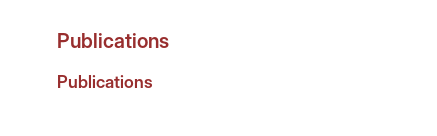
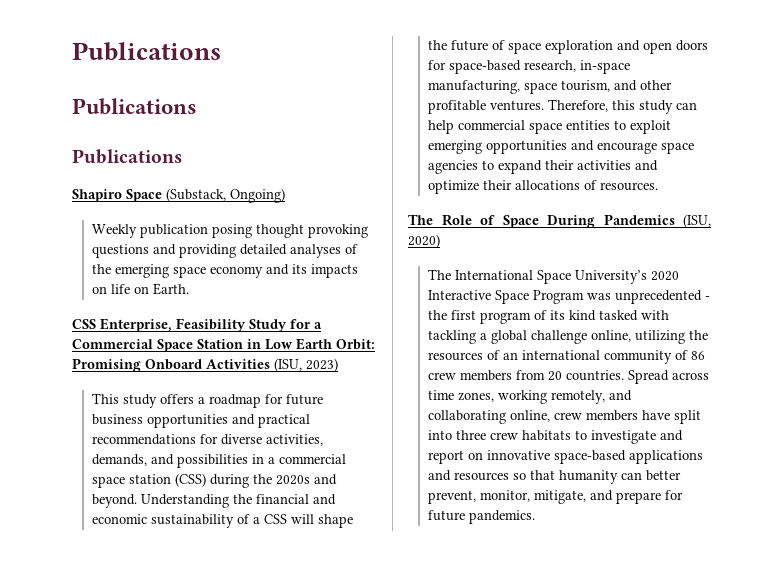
[57,33,169,48] [57,75,153,88] Publications // Publications -> [72,42,221,61] [72,98,197,115] [72,149,182,164] [72,188,285,203] [92,224,369,238] [92,244,359,258] [92,264,359,278] [92,283,190,295] [72,318,322,332] [72,338,375,352] [72,358,338,372] [92,393,324,408] [92,414,311,428] [92,434,324,446] [92,454,347,468] [92,473,338,488] [92,494,337,508] [92,514,354,528] [428,40,709,54] [428,60,631,74] [428,80,673,94] [428,99,698,114] [428,120,672,134] [428,140,695,154] [428,160,659,174] [428,180,659,194] [408,214,711,228] [408,234,440,248] [428,269,680,284] [428,290,711,304] [428,310,670,324] [428,330,709,344] [428,350,706,364] [428,370,710,384] [428,390,633,404] [428,410,702,424] [428,430,684,444] [428,450,704,464] [428,470,682,484] [428,490,684,504] [428,510,536,524] Publications // Publications // Publications // Shapiro Space (Substack, Ongoing) // Weekly publication posing thought provoking questions and providing detailed analyses of the emerging space economy and its impacts on life on Earth. // CSS Enterprise, Feasibility Study for a Commercial Space Station in Low Earth Orbit: Promising Onboard Activities (ISU, 2023) // This study offers a roadmap for future business opportunities and practical recommendations for diverse activities, demands, and possibilities in a commercial space station (CSS) during the 2020s and beyond. Understanding the financial and economic sustainability of a CSS will shape the future of space exploration and open doors for space-based research, in-space manufacturing, space tourism, and other profitable ventures. Therefore, this study can help commercial space entities to exploit emerging opportunities and encourage space agencies to expand their activities and optimize their allocations of resources. // The Role of Space During Pandemics (ISU, 2020) // The International Space University’s 2020 Interactive Space Program was unprecedented - the first program of its kind tasked with tackling a global challenge online, utilizing the resources of an international community of 86 crew members from 20 countries. Spread across time zones, working remotely, and collaborating online, crew members have split into three crew habitats to investigate and report on innovative space-based applications and resources so that humanity can better prevent, monitor, mitigate, and prepare for future pandemics.

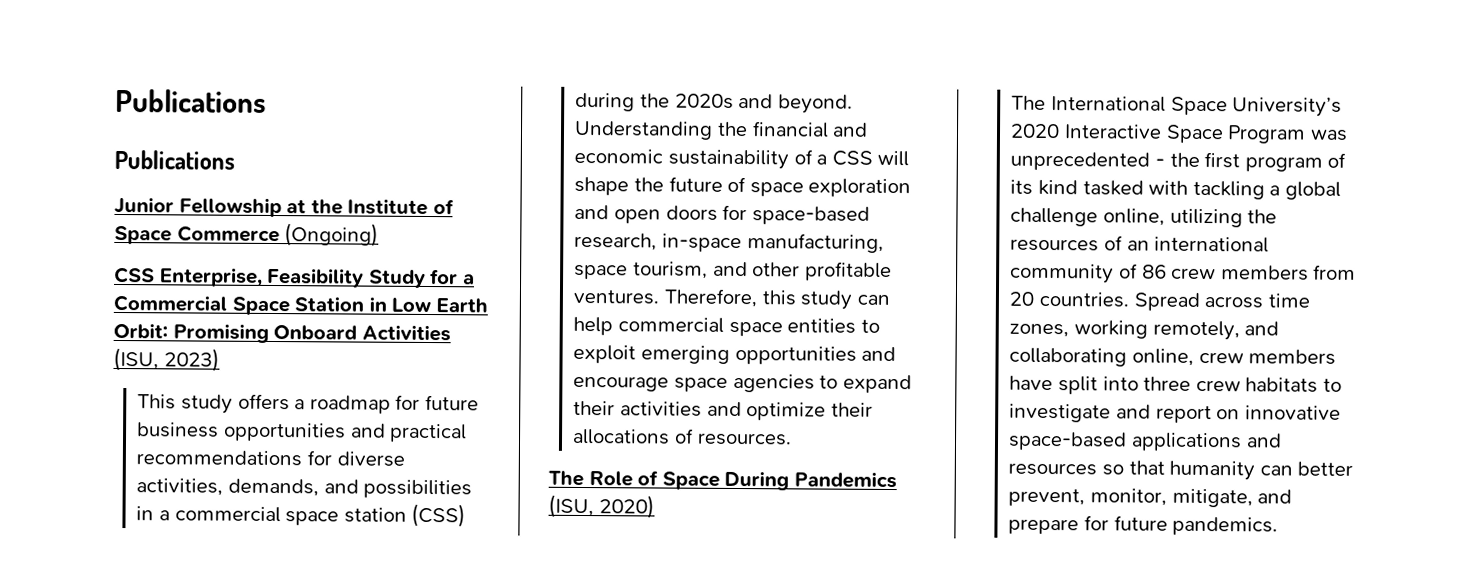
[72,42,221,61] [72,98,197,115] [72,149,182,164] [72,188,285,203] [92,224,369,238] [92,244,359,258] [92,264,359,278] [92,283,190,295] Publications // Publications // Publications // Shapiro Space (Substack, Ongoing) // Weekly publication posing thought provoking questions and providing detailed analyses of the emerging space economy and its impacts on life on Earth. -> [115,88,266,113] [114,149,235,170] [114,196,454,218] [114,223,380,247] Publications // Publications // Junior Fellowship at the Institute of Space Commerce (Ongoing)

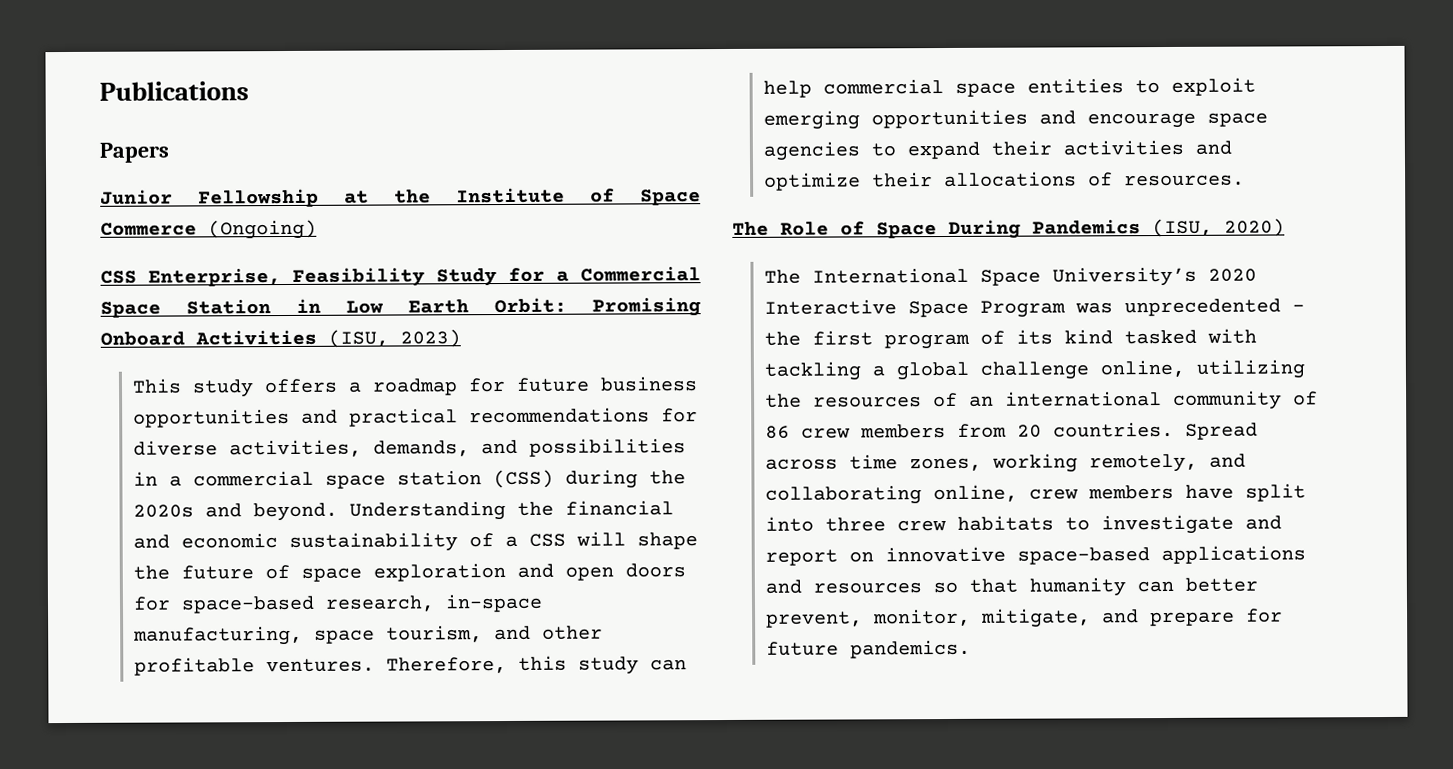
[115,88,266,113] [114,149,235,170] Publications // Publications -> [99,81,249,101] [99,142,169,163] Publications // Papers

